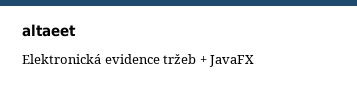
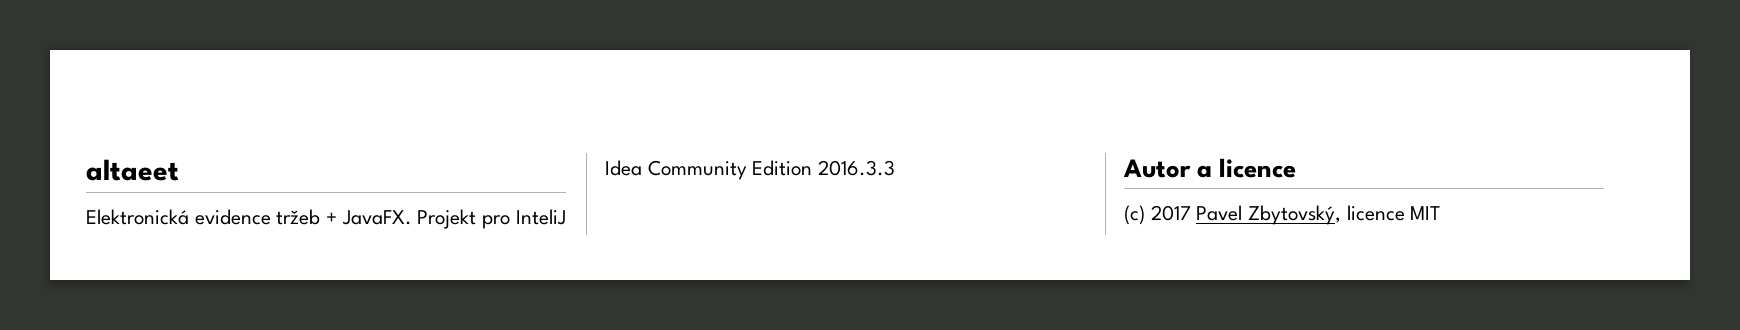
[209,55,255,67] JavaFX -> [341,209,566,229] [605,160,896,180] [1123,158,1297,178] [1124,205,1441,225] JavaFX. Projekt pro InteliJ Idea Community Edition 2016.3.3 // Autor a licence // (c) 2017 Pavel Zbytovský, licence MIT

